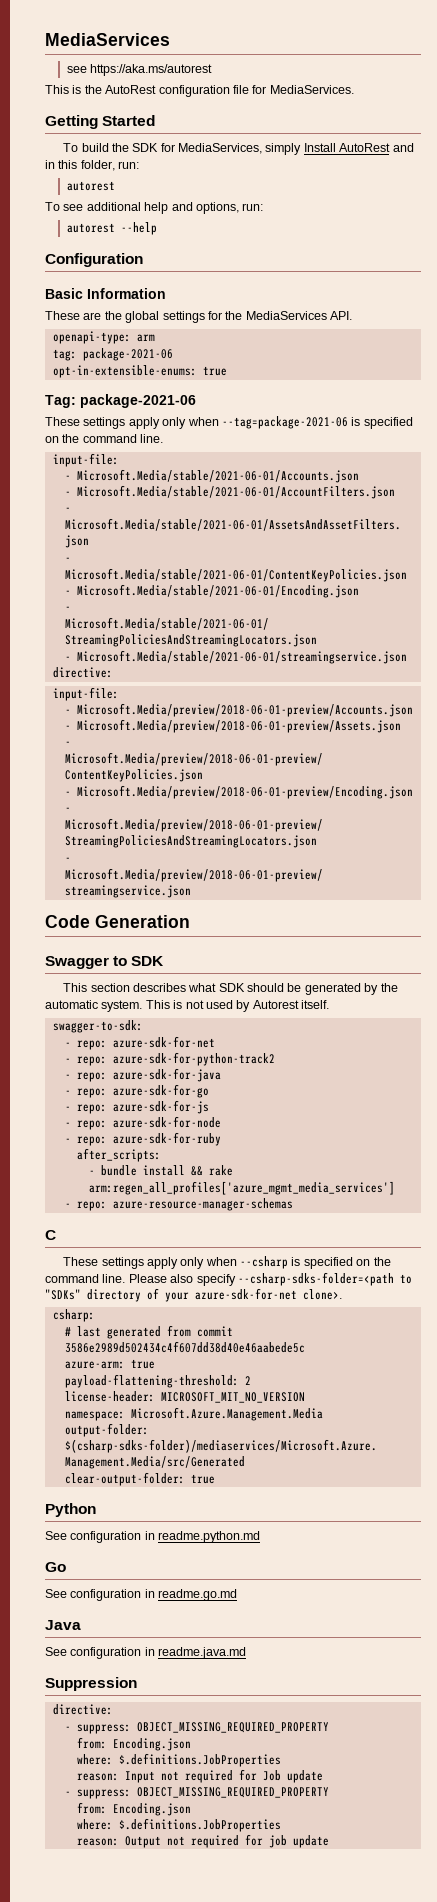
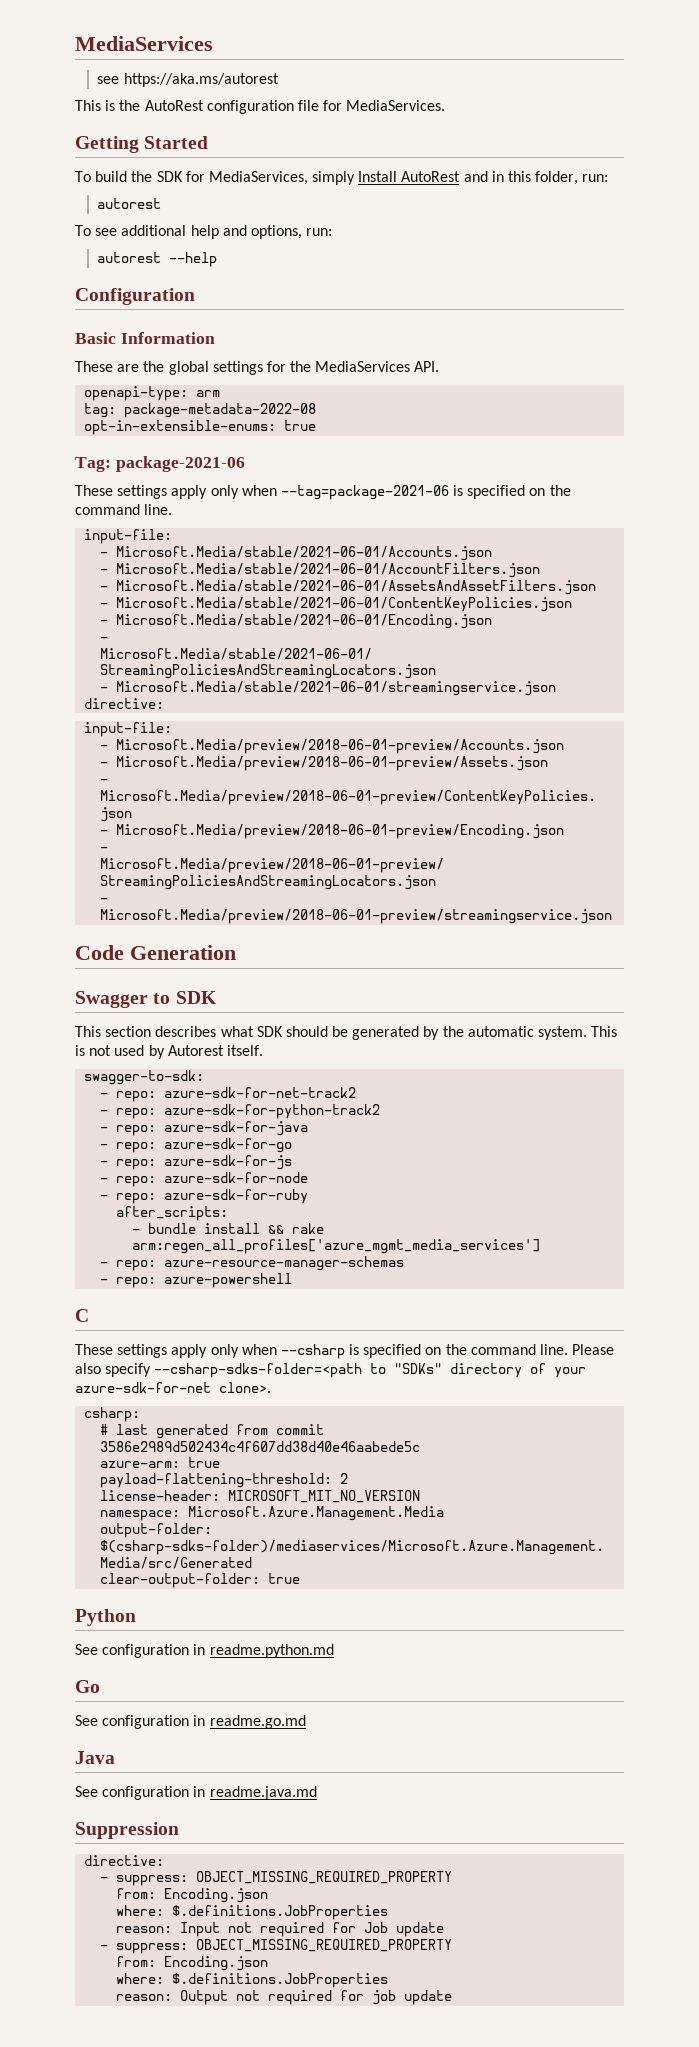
[82,348,173,361] package-2021-06 -> [124,403,317,418] package-metadata-2022-08
[112,1036,215,1048] azure-sdk-for-net -> [164,1087,357,1098] azure-sdk-for-net-track2
(293, 1204) none -> [100,1273,293,1288] // - repo: azure-powershell

